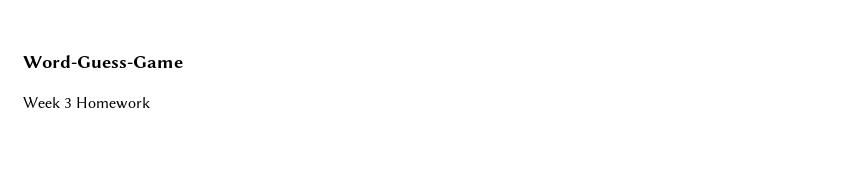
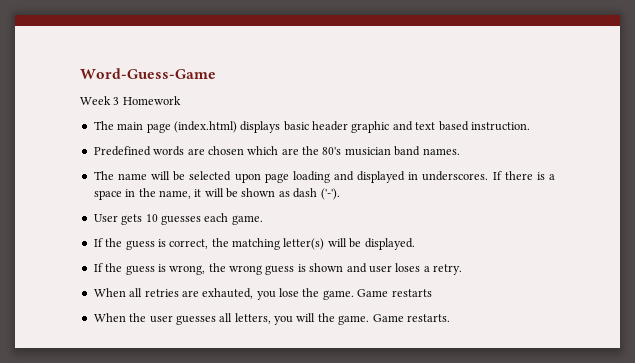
(150, 103) none -> [93,121,530,133] [93,146,460,156] [93,171,555,183] [93,188,340,200] [93,213,263,225] [93,238,415,250] [93,263,462,275] [93,288,432,300] [93,313,450,325] // The main page (index.html) displays basic header graphic and text based instruction. // Predefined words are chosen which are the 80's musician band names. // The name will be selected upon page loading and displayed in underscores. If there is a space in the name, it will be shown as dash ('-'). // User gets 10 guesses each game. // If the guess is correct, the matching letter(s) will be displayed. // If the guess is wrong, the wrong guess is shown and user loses a retry. // When all retries are exhauted, you lose the game. Game restarts // When the user guesses all letters, you will the game. Game restarts.

